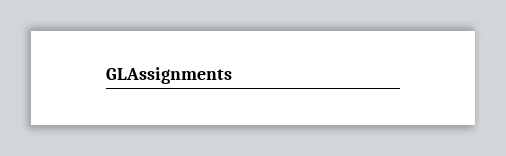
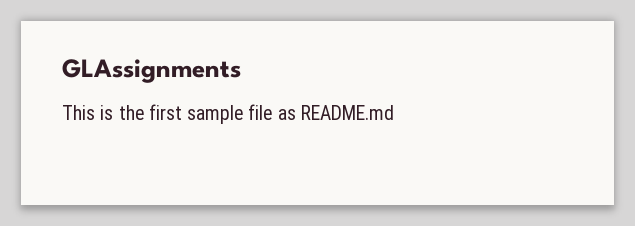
(232, 75) none -> [62,104,394,124] // This is the first sample file as README.md

